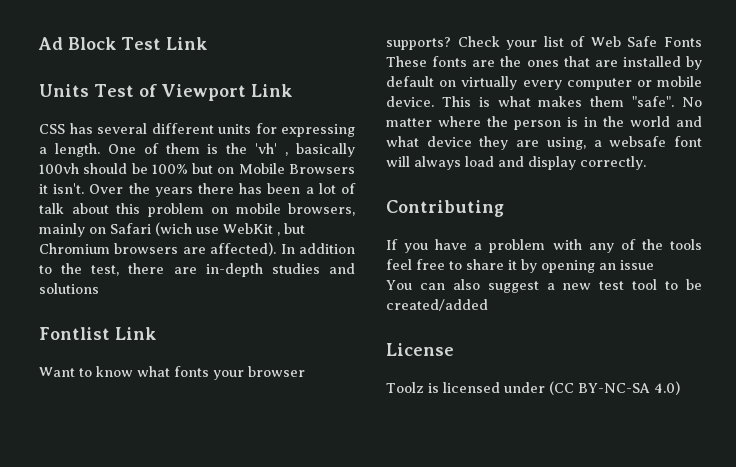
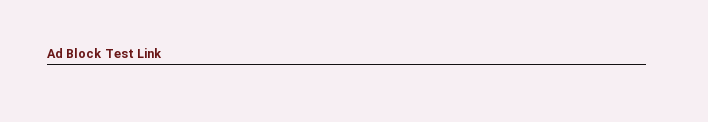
[39,84,292,101] [39,123,355,137] [39,143,355,157] [39,163,355,174] [39,183,356,197] [39,203,355,217] [39,222,305,237] [39,242,355,256] [39,263,355,277] [39,283,99,294] [39,327,156,340] [39,366,305,380] [386,36,702,50] [386,56,702,70] [386,76,702,90] [386,96,702,107] [386,116,702,130] [386,136,702,150] [386,156,646,170] [386,200,504,217] [386,239,702,253] [386,259,654,273] [386,279,702,293] [386,299,488,311] [386,343,454,356] [386,381,680,395] // Units Test of Viewport Link // CSS has several different units for expressing a length. One of them is the 'vh' , basically 100vh should be 100% but on Mobile Browsers it isn't. Over the years there has been a lot of talk about this problem on mobile browsers, mainly on Safari (wich use WebKit , but Chromium browsers are affected). In addition to the test, there are in-depth studies and solutions // Fontlist Link // Want to know what fonts your browser supports? Check your list of Web Safe Fonts These fonts are the ones that are installed by default on virtually every computer or mobile device. This is what makes them "safe". No matter where the person is in the world and what device they are using, a websafe font will always load and display correctly. // Contributing // If you have a problem with any of the tools feel free to share it by opening an issue // You can also suggest a new test tool to be created/added // License // Toolz is licensed under (CC BY-NC-SA 4.0) -> (163, 53) none

